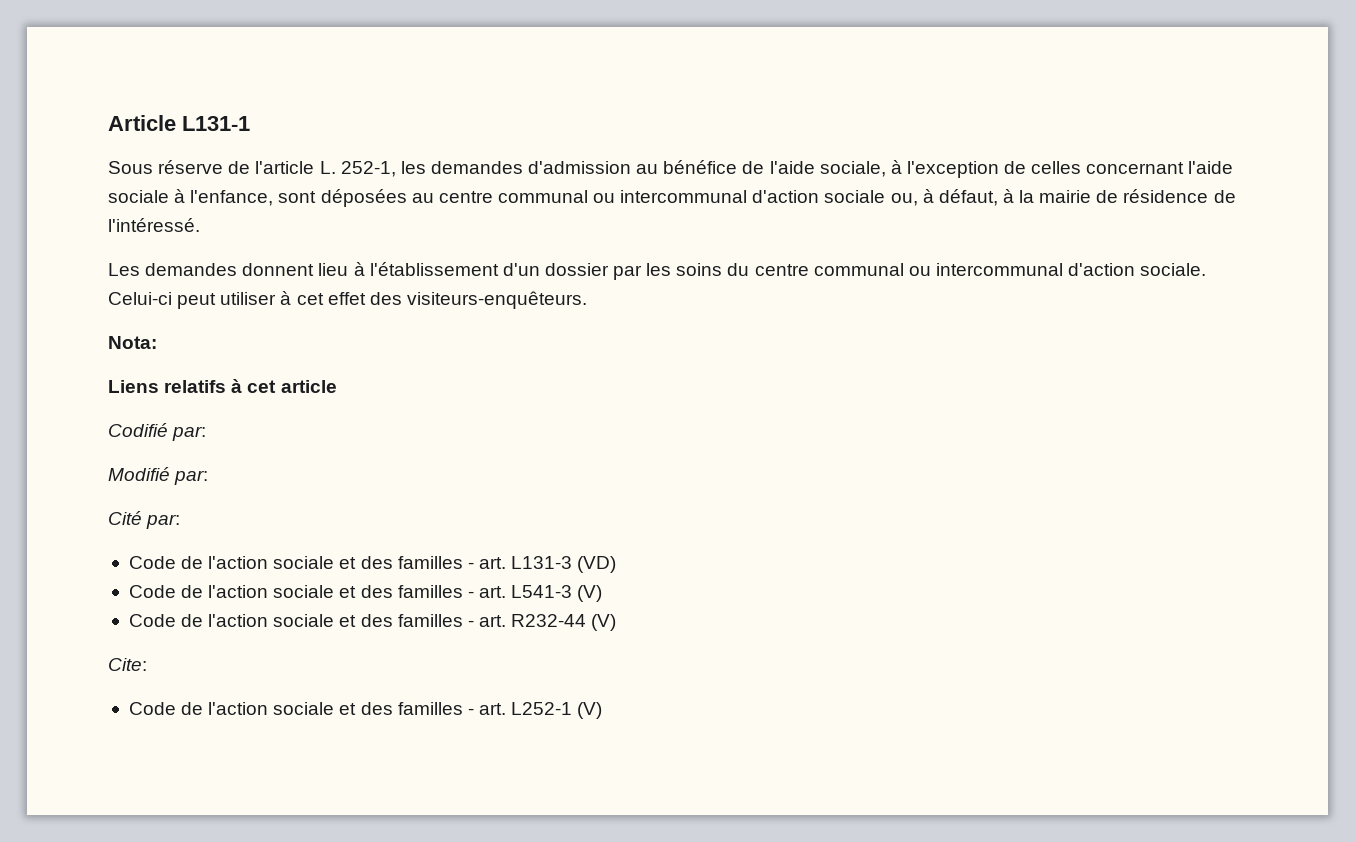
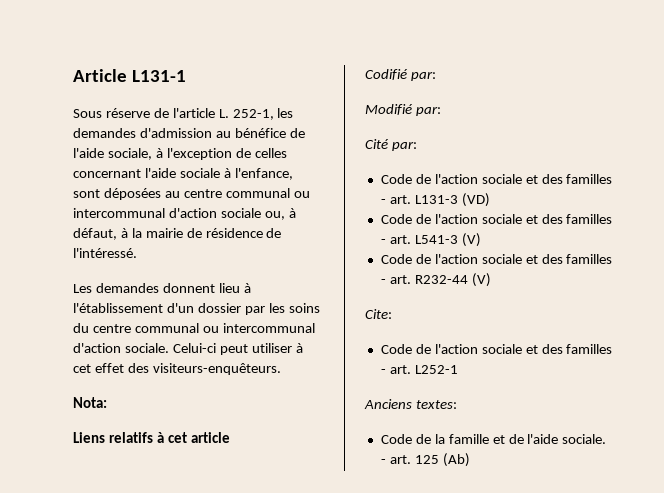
[577,702,603,719] (V) -> [364,399,457,409] [380,434,607,444] [380,453,470,467] // Anciens textes: // Code de la famille et de l'aide sociale. - art. 125 (Ab)

